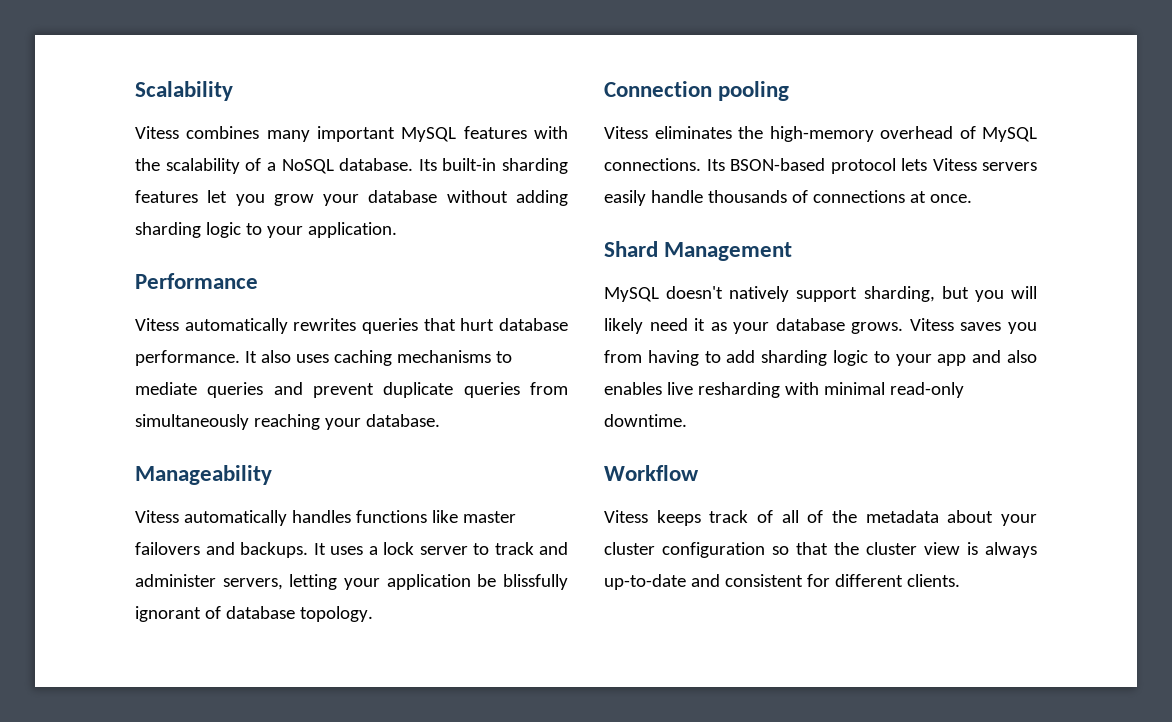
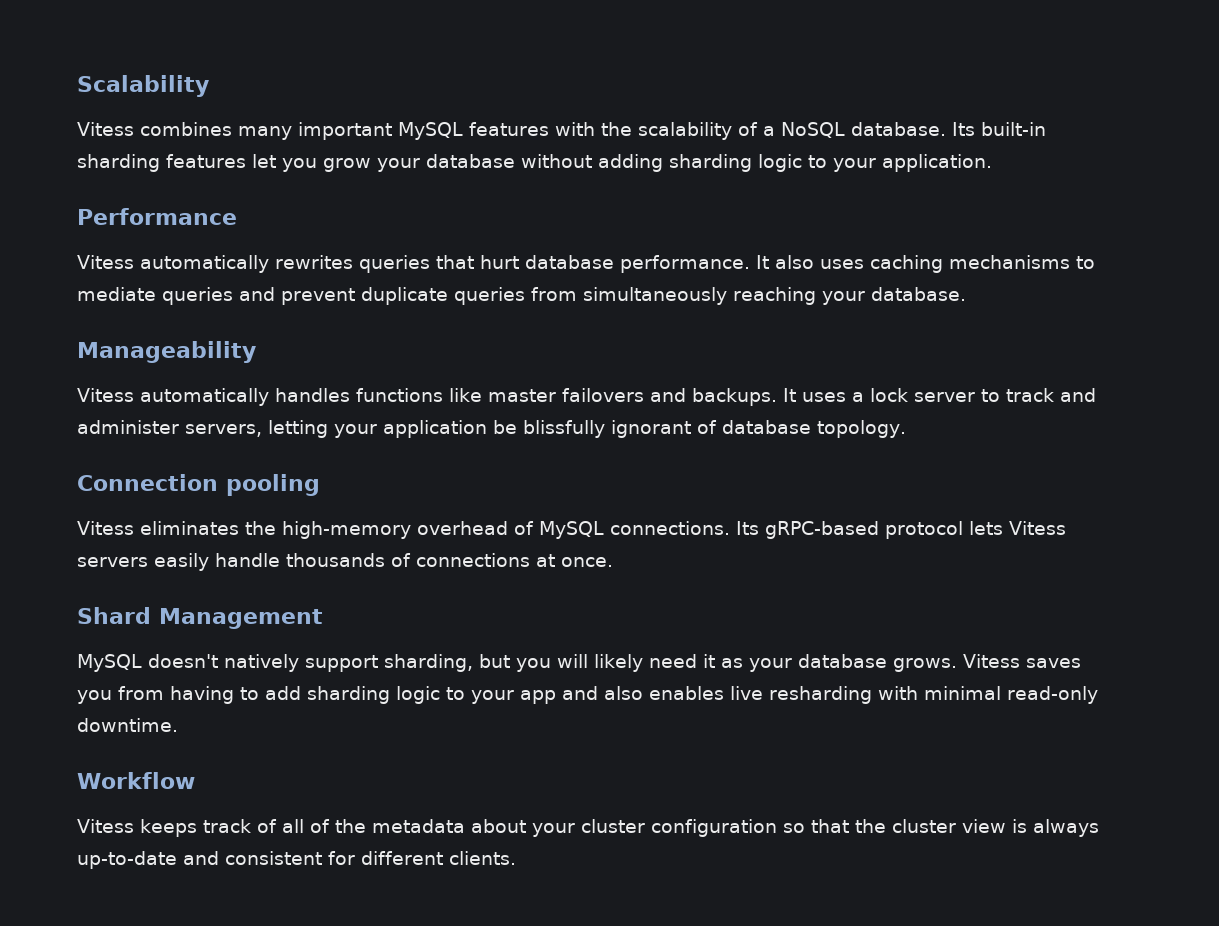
[730,158,825,171] BSON-based -> [765,521,879,539] gRPC-based

